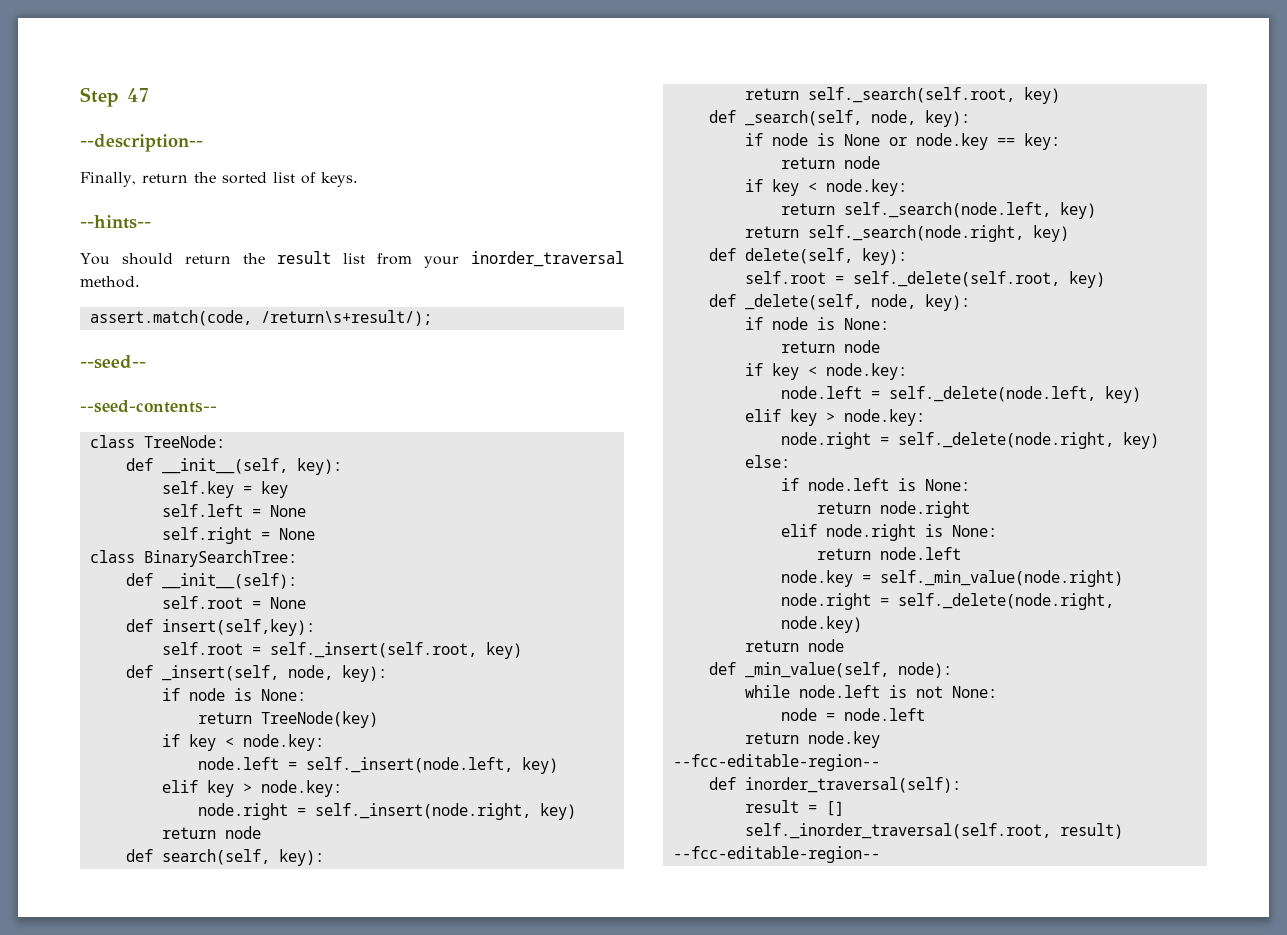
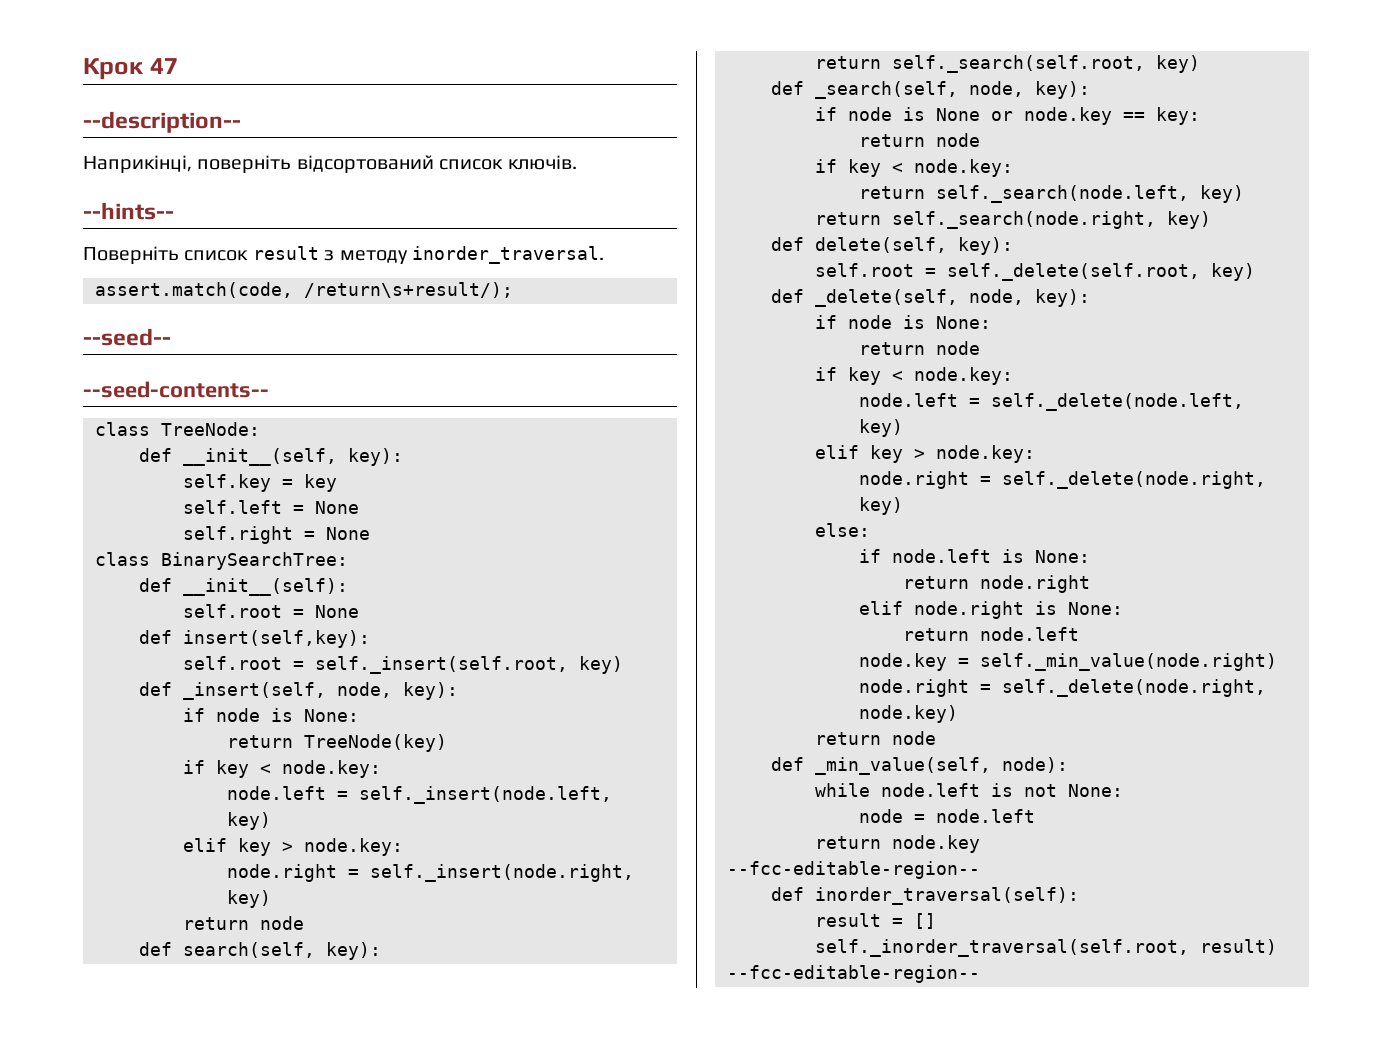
[80,87,119,107] Step -> [83,58,144,80] Крок
[80,172,358,187] [80,215,151,229] [80,251,624,268] [80,276,140,288] Finally, return the sorted list of keys. // --hints-- // You should return the result list from your inorder_traversal method. -> [83,155,577,173] [83,202,174,220] [83,246,604,264] Наприкінці, поверніть відсортований список ключів. // --hints-- // Поверніть список result з методу inorder_traversal.

